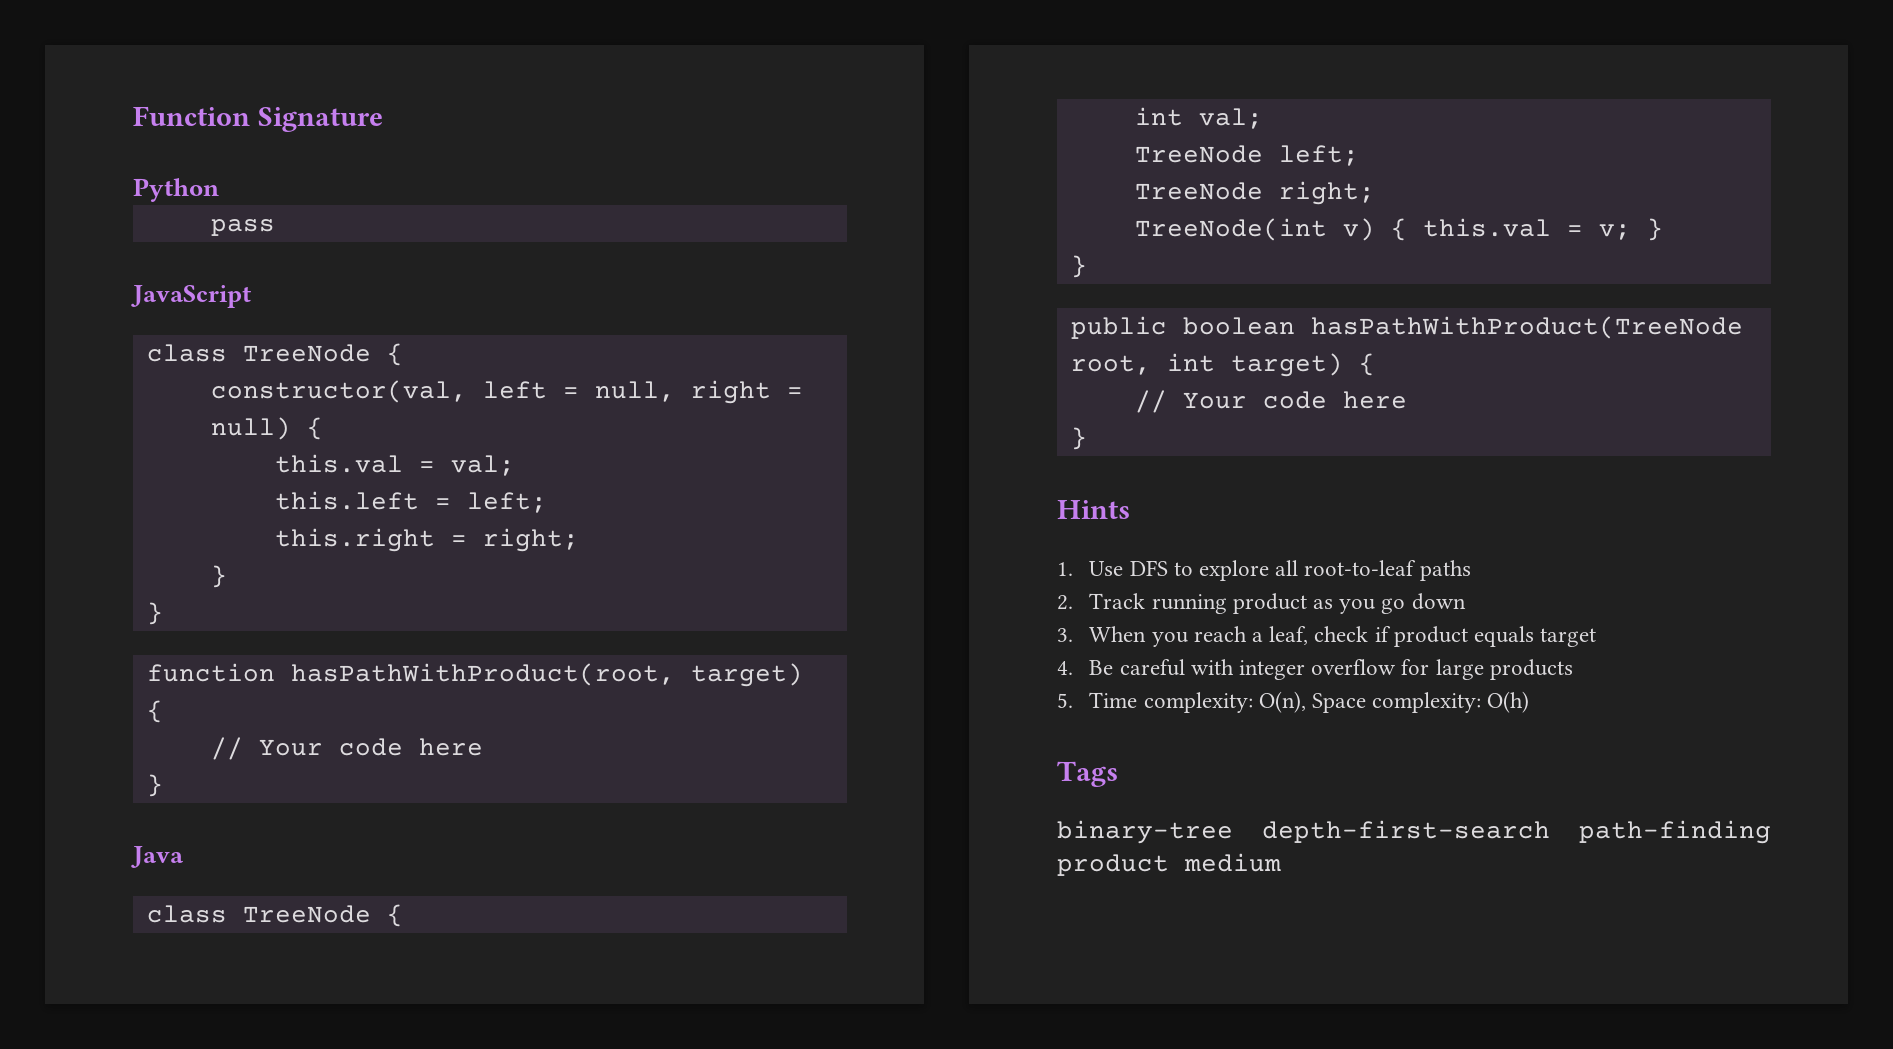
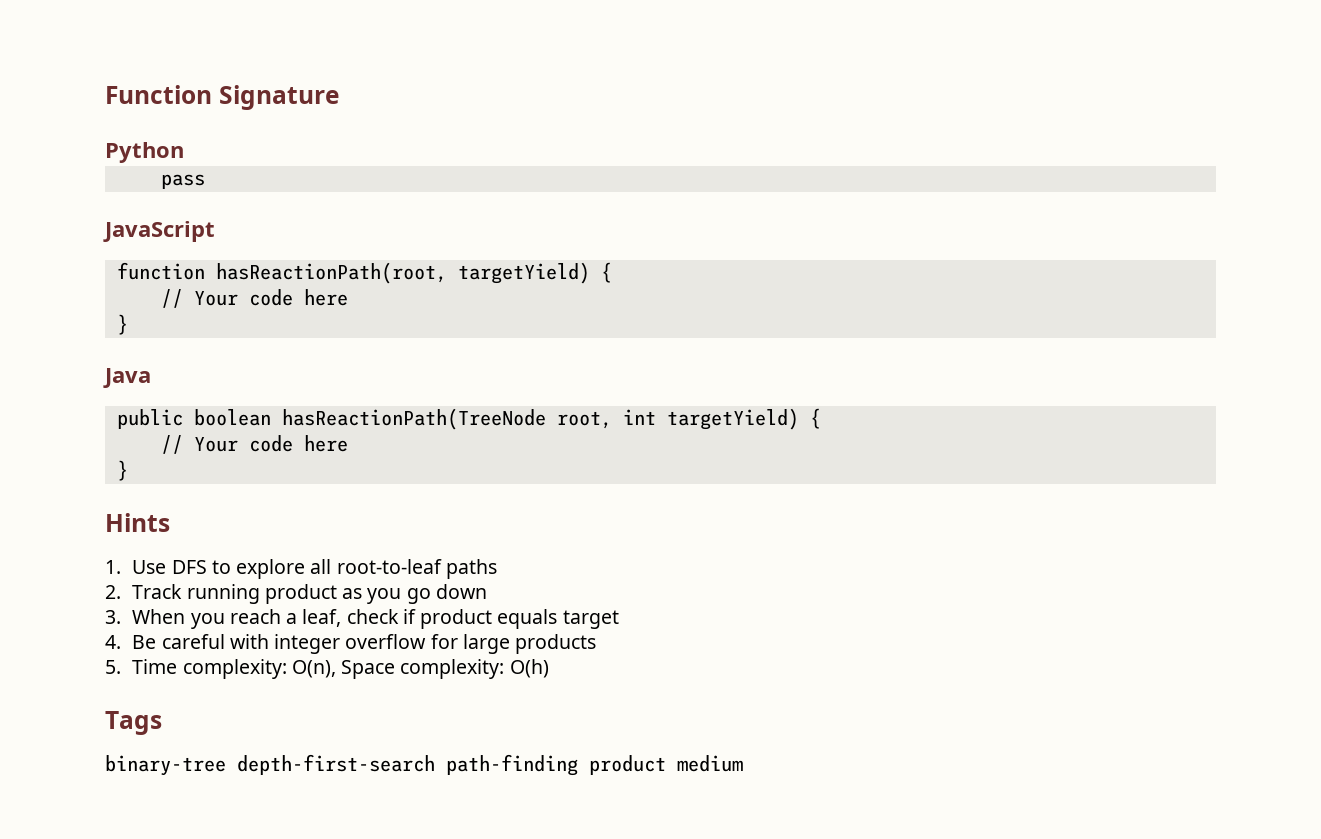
[146,343,403,366] [210,380,803,404] [210,417,323,440] [274,454,515,476] [274,491,547,513] [274,528,579,552] [210,565,227,588] [146,602,163,625] // class TreeNode { // constructor(val, left = null, right = null) { // this.val = val; // this.left = left; // this.right = right; // } // } -> (215, 231) none
[290,663,803,687] hasPathWithProduct(root, target) -> [215,262,590,284] hasReactionPath(root, targetYield)
[146,904,403,927] [1134,107,1263,129] [1134,145,1359,166] [1134,181,1375,205] [1134,218,1663,241] [1070,255,1087,278] // class TreeNode { // int val; // TreeNode left; // TreeNode right; // TreeNode(int v) { this.val = v; } // } -> (151, 378) none
[1310,316,1743,339] hasPathWithProduct(TreeNode -> [281,408,546,430] hasReactionPath(TreeNode
[1230,353,1343,377] target) -> [666,408,799,430] targetYield)

